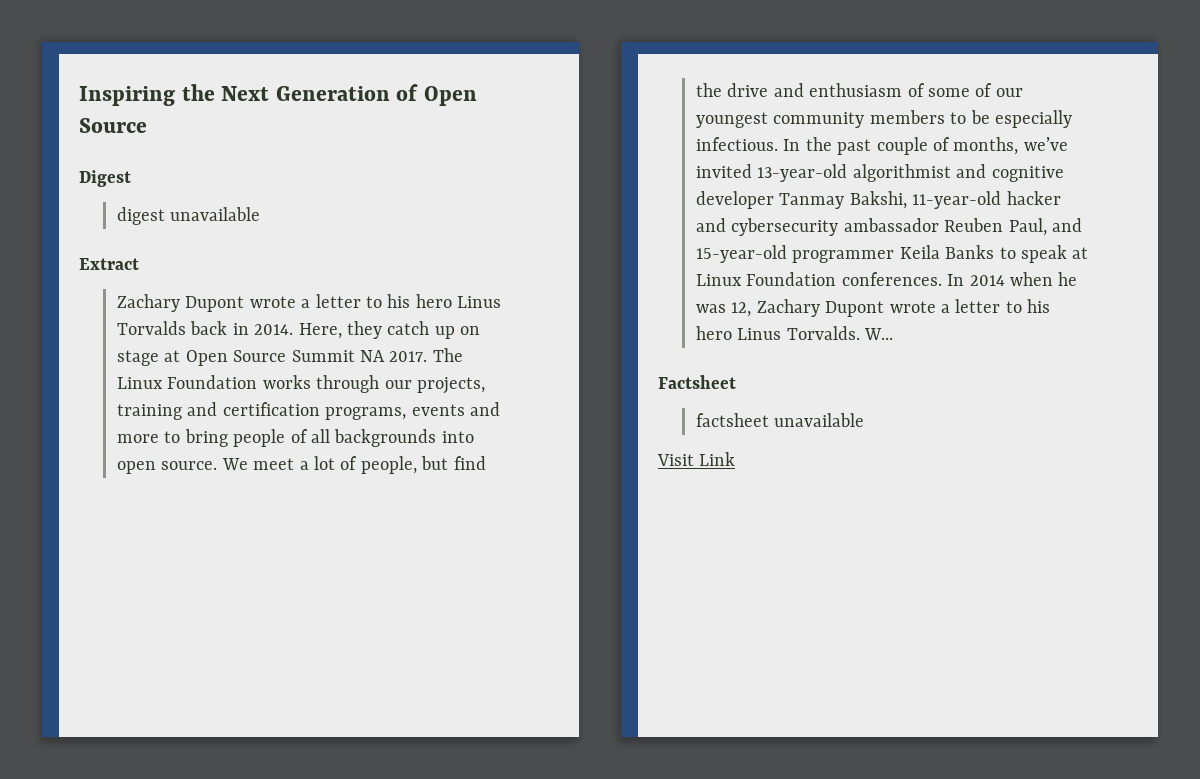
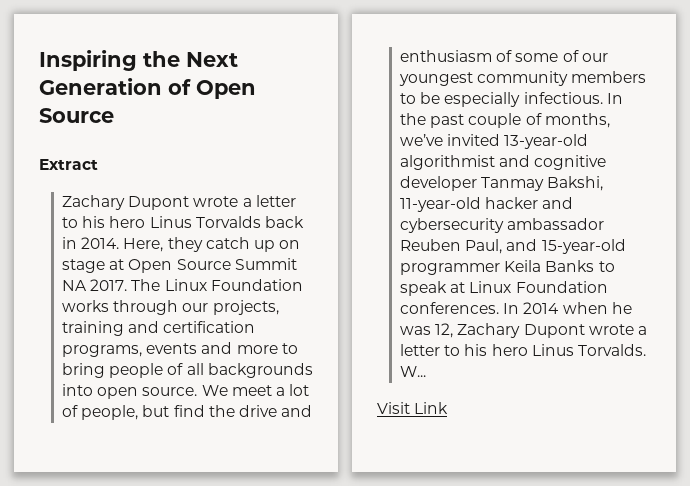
[79,170,131,187] [117,207,261,225] // Digest // digest unavailable -> (114, 115) none
[658,375,736,389] [696,413,865,427] // Factsheet // factsheet unavailable -> (427, 371) none

